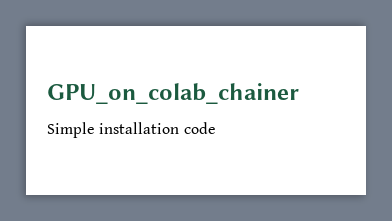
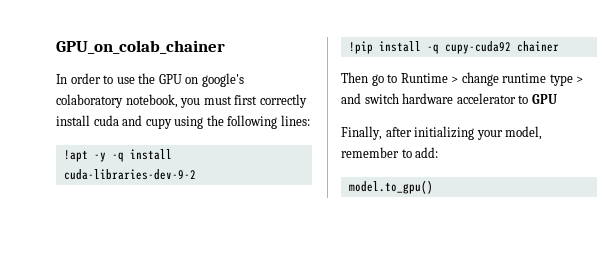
[47,122,216,138] Simple installation code -> [56,73,244,87] [56,94,307,108] [56,115,310,129] [63,149,172,162] [63,169,196,180] [348,41,559,54] [341,72,584,86] [341,93,557,104] [341,126,543,140] [341,147,439,158] [348,180,433,194] In order to use the GPU on google's colaboratory notebook, you must first correctly install cuda and cupy using the following lines: // !apt -y -q install cuda-libraries-dev-9-2 // !pip install -q cupy-cuda92 chainer // Then go to Runtime > change runtime type > and switch hardware accelerator to GPU // Finally, after initializing your model, remember to add: // model.to_gpu()

